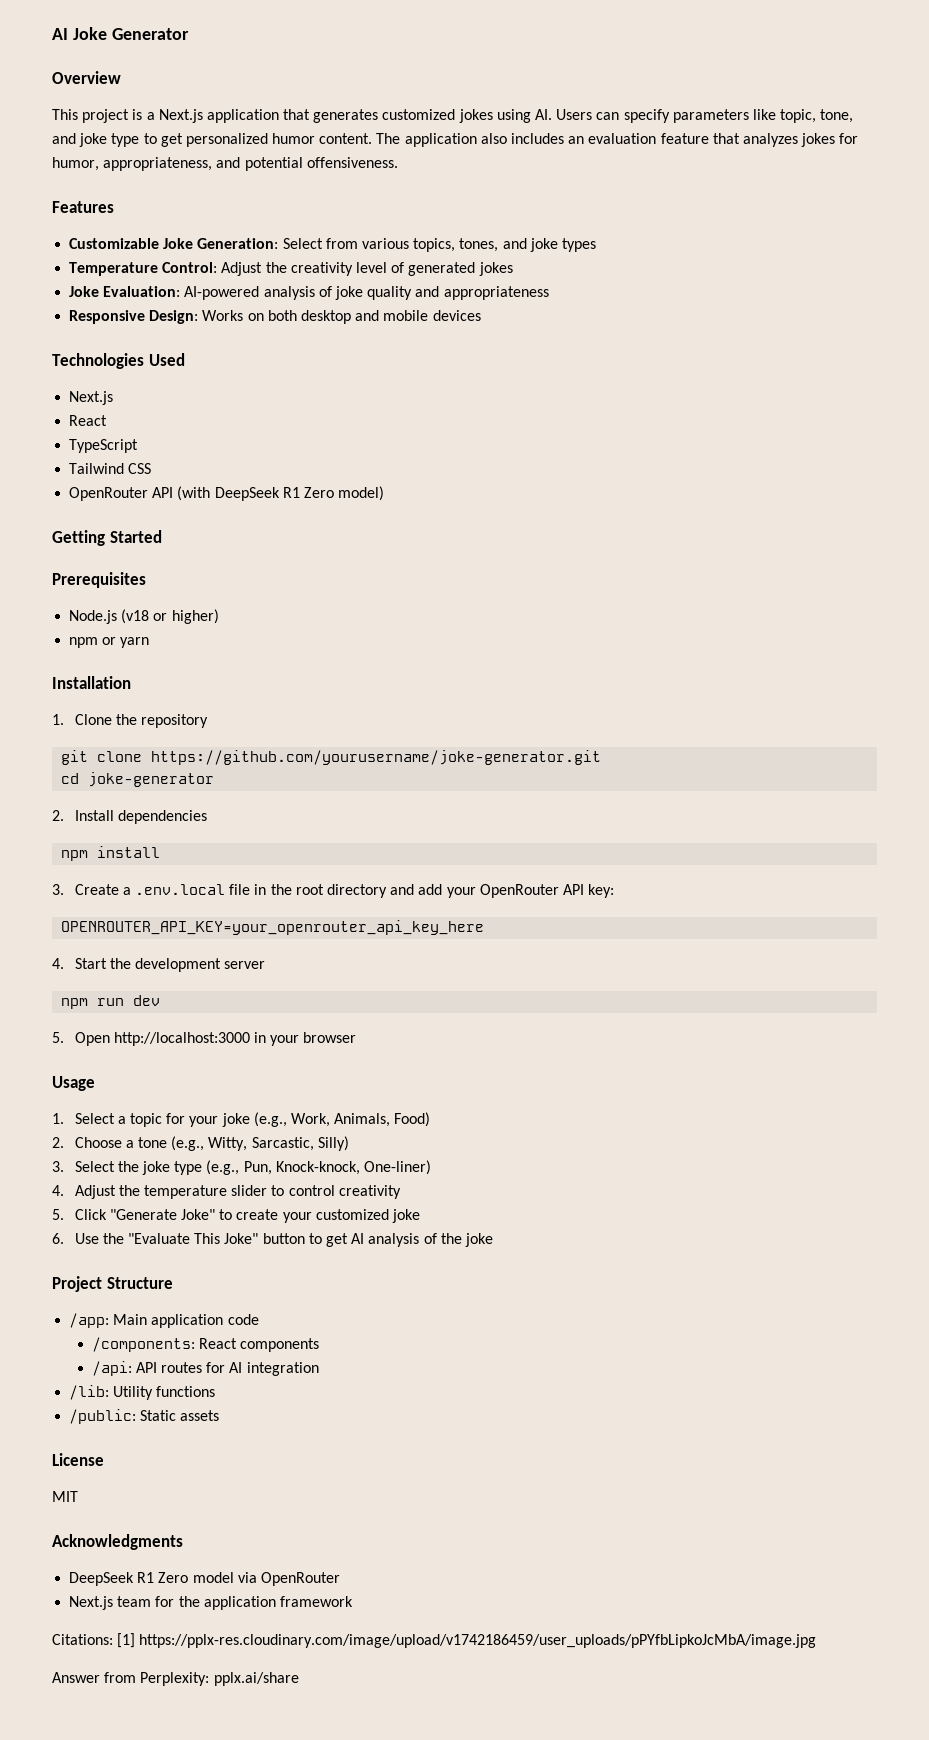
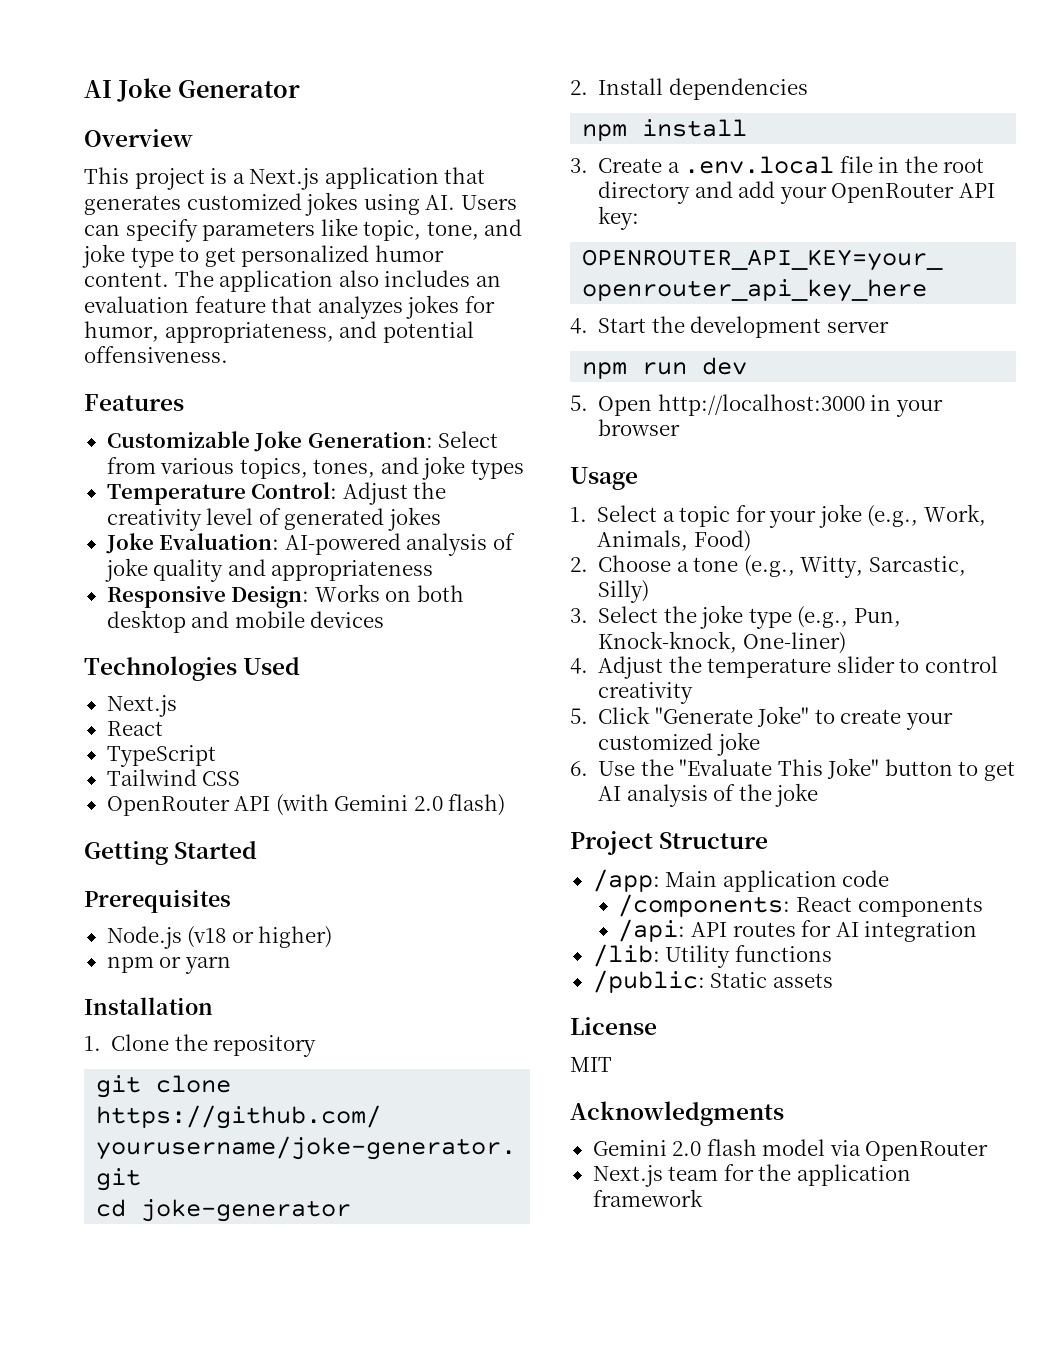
[214,486,385,501] DeepSeek R1 Zero model) -> [334,794,506,816] Gemini 2.0 flash)
[69,1572,189,1586] DeepSeek R1 Zero -> [592,1139,757,1156] Gemini 2.0 flash
[52,1633,817,1648] [52,1672,299,1686] // Citations: [1] https://pplx-res.cloudinary.com/image/upload/v1742186459/user_uploads/pPYfbLipkoJcMbA/image.jpg // Answer from Perplexity: pplx.ai/share -> (703, 1198) none

